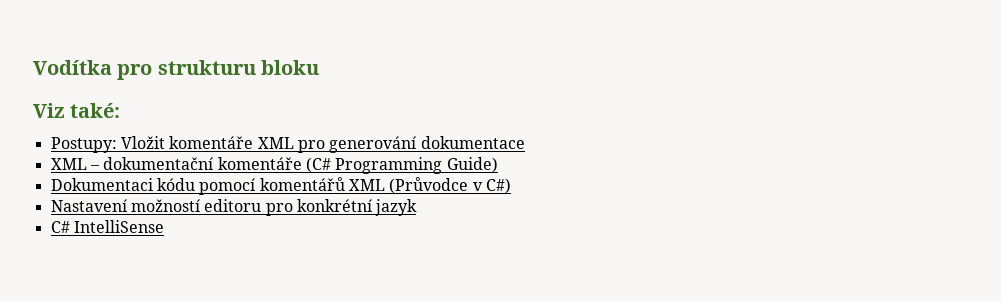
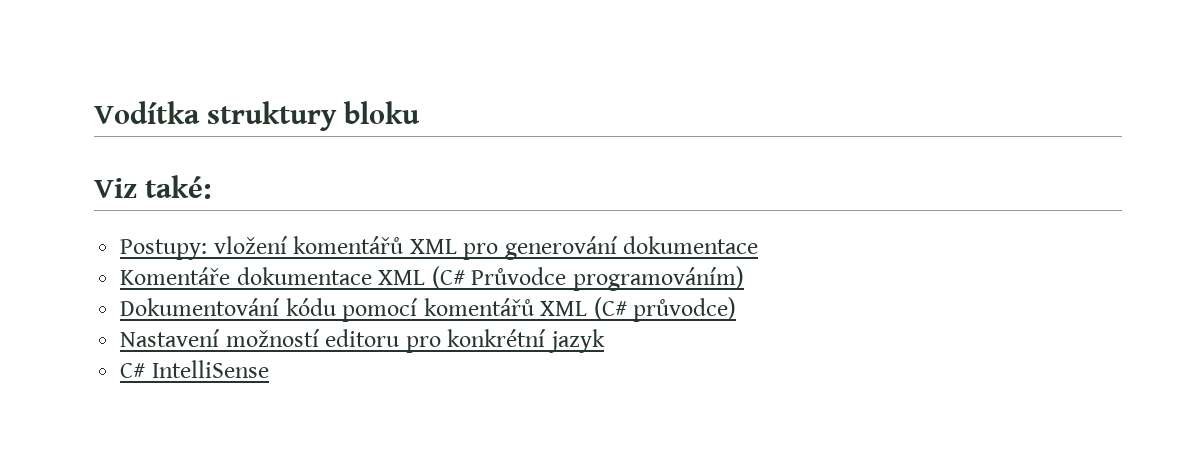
[117,60,256,80] pro strukturu -> [207,101,338,131] struktury
[120,136,254,149] Vložit komentáře -> [213,236,404,254] vložení komentářů
[50,157,498,174] [50,178,153,191] XML – dokumentační komentáře (C# Programming Guide) // Dokumentaci -> [120,266,744,291] [120,298,281,316] Komentáře dokumentace XML (C# Průvodce programováním) // Dokumentování
[389,177,511,194] (Průvodce v C#) -> [593,297,737,322] (C# průvodce)

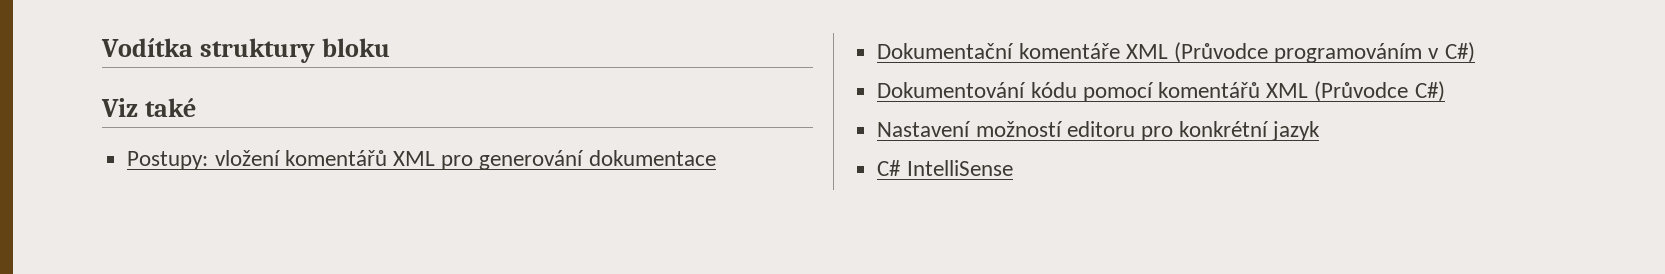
[145,175,212,199] také: -> [144,98,196,117] také
[120,266,744,291] Komentáře dokumentace XML (C# Průvodce programováním) -> [877,42,1475,63] Dokumentační komentáře XML (Průvodce programováním v C#)
[593,297,737,322] (C# průvodce) -> [1314,81,1445,102] (Průvodce C#)

